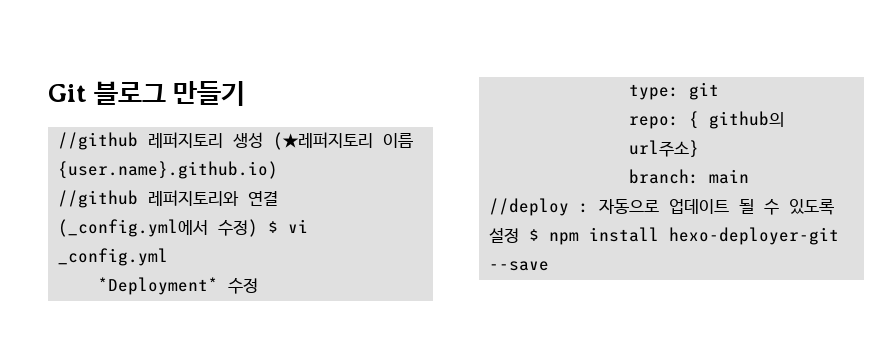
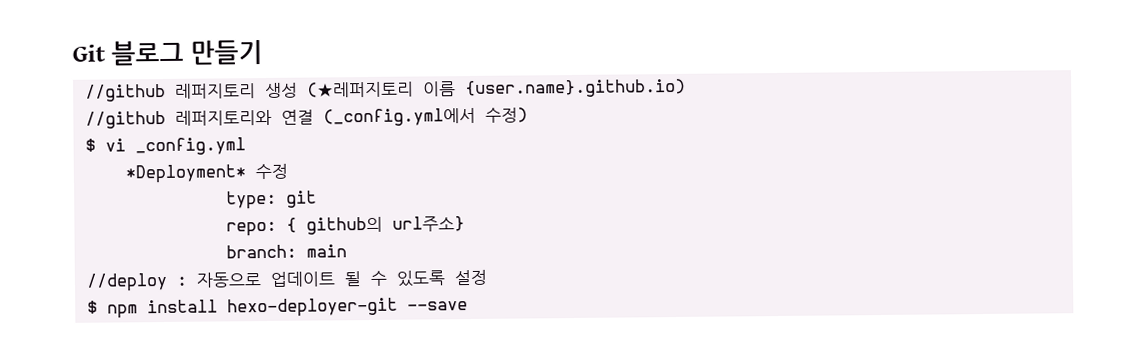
(259, 228) none -> (528, 115) //
(520, 235) none -> (488, 277) //

